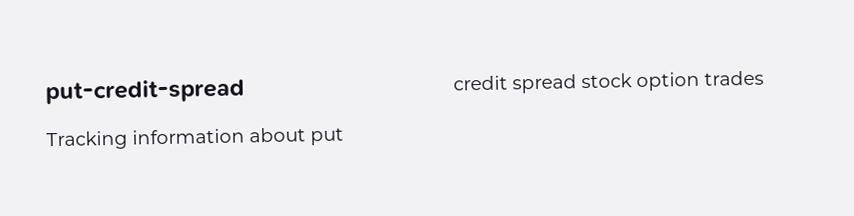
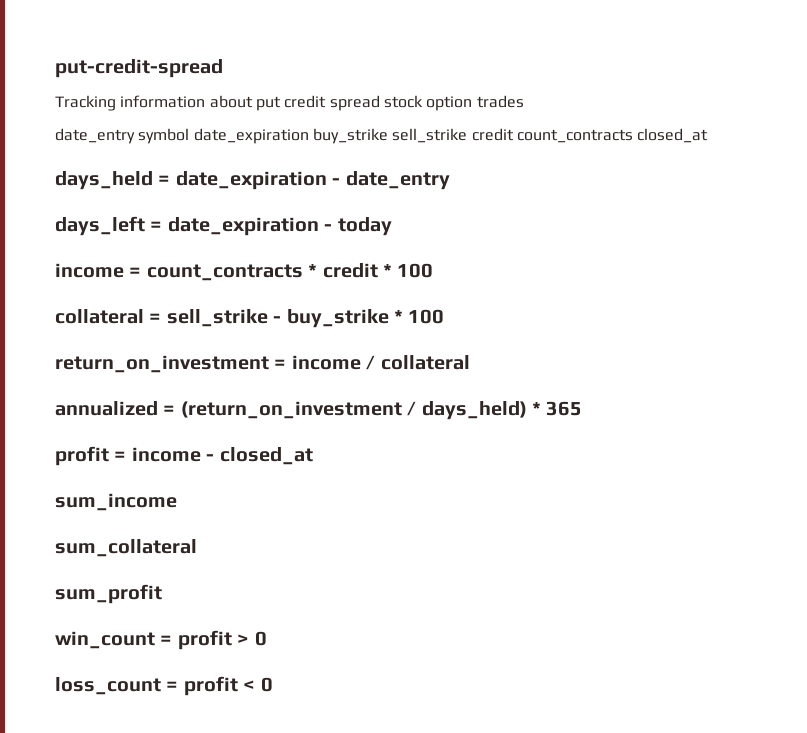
(764, 78) none -> [55,128,709,144] [55,171,450,190] [55,216,392,236] [55,263,434,281] [55,309,445,328] [55,355,470,373] [55,401,583,420] [55,446,313,466] [55,493,177,511] [55,539,197,557] [55,584,162,604] [55,630,267,650] [55,676,273,696] // date_entry symbol date_expiration buy_strike sell_strike credit count_contracts closed_at // days_held = date_expiration - date_entry // days_left = date_expiration - today // income = count_contracts * credit * 100 // collateral = sell_strike - buy_strike * 100 // return_on_investment = income / collateral // annualized = (return_on_investment / days_held) * 365 // profit = income - closed_at // sum_income // sum_collateral // sum_profit // win_count = profit > 0 // loss_count = profit < 0

